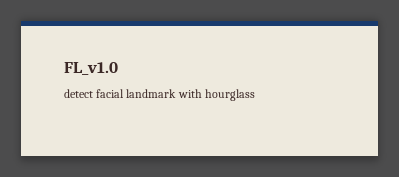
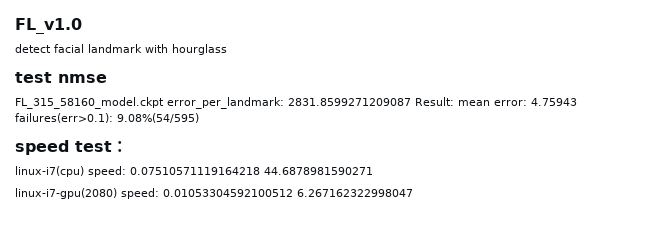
(255, 95) none -> [15,72,107,83] [15,97,577,109] [15,113,199,123] [15,140,128,155] [15,166,373,177] [15,188,413,199] // test nmse // FL_315_58160_model.ckpt error_per_landmark: 2831.8599271209087 Result: mean error: 4.75943 failures(err>0.1): 9.08%(54/595) // speed test： // linux-i7(cpu) speed: 0.07510571119164218 44.6878981590271 // linux-i7-gpu(2080) speed: 0.01053304592100512 6.267162322998047

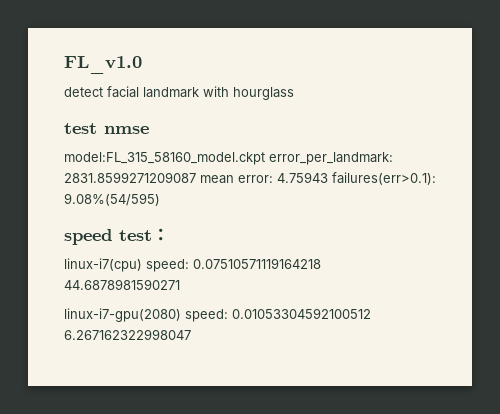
[15,97,164,109] FL_315_58160_model.ckpt -> [64,152,265,165] model:FL_315_58160_model.ckpt
[415,97,454,106] Result: -> (196, 177) none

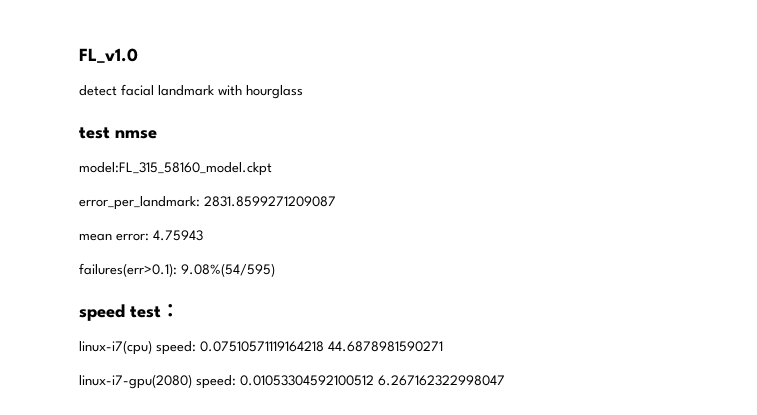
(265, 158) none -> (272, 169) //
(196, 177) none -> (336, 201) //
(328, 177) none -> (203, 235) //

